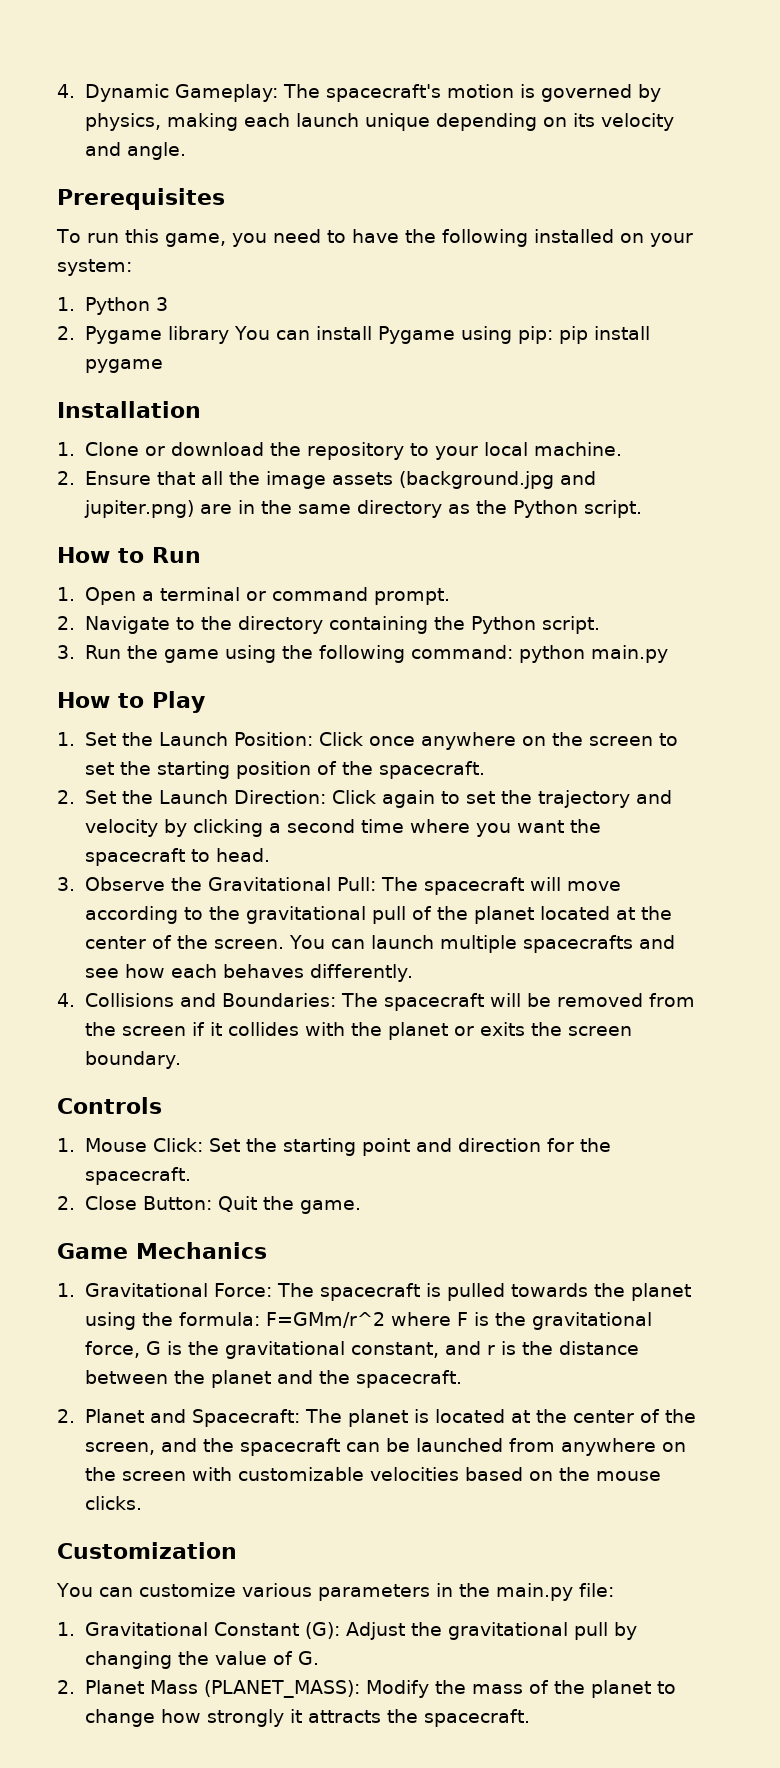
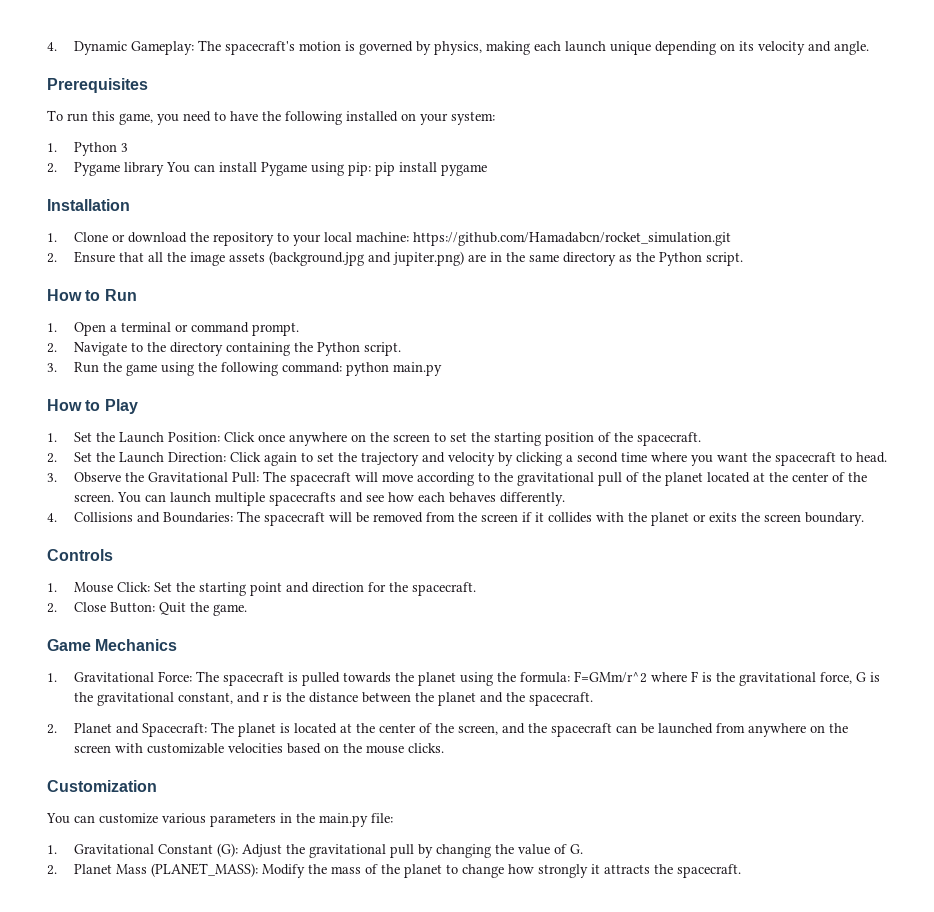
[533,442,622,456] machine. -> [355,232,731,246] machine: https://github.com/Hamadabcn/rocket_simulation.git

